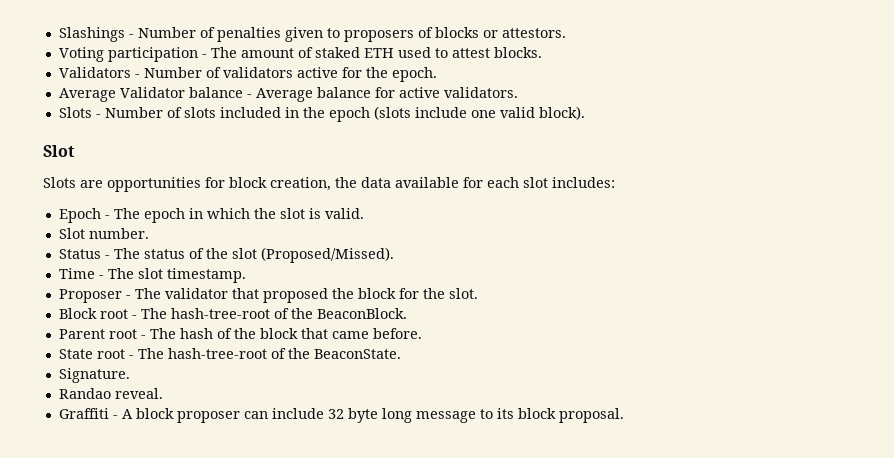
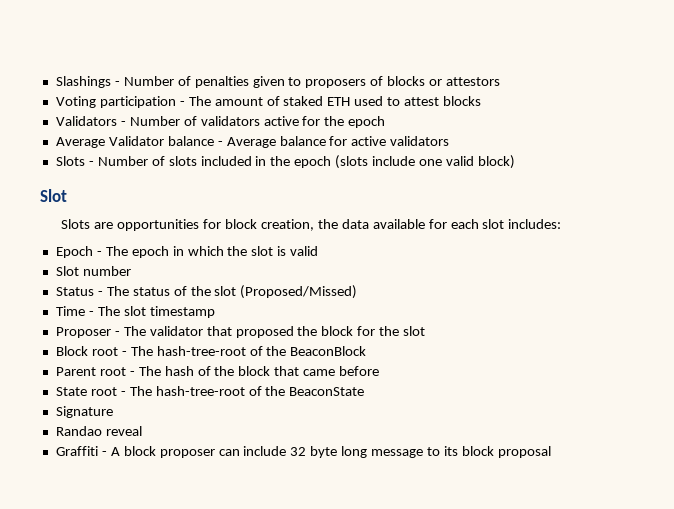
[501,28,566,38] attestors. -> [446,77,501,86] attestors
[493,47,542,58] blocks. -> [443,96,482,106] blocks
[391,67,437,82] epoch. -> [348,116,386,128] epoch
[443,87,518,98] validators. -> [390,136,450,146] validators
[538,106,585,120] block). -> [477,155,515,169] block)
[324,208,364,219] [58,228,149,239] valid. // Slot number. -> [290,246,319,256] [55,266,131,276] valid // Slot number
[260,247,394,263] (Proposed/Missed). -> [240,285,358,299] (Proposed/Missed)
[166,268,246,283] timestamp. -> [149,306,215,318] timestamp
[448,288,478,299] slot. -> [403,326,426,336] slot
[316,308,407,319] BeaconBlock. -> [290,346,367,356] BeaconBlock
[372,328,422,339] before. -> [339,366,380,376] before
[313,349,401,359] [58,368,130,383] BeaconState. // Signature. -> [289,387,365,396] [55,406,113,418] BeaconState // Signature
[114,388,163,399] reveal. -> [105,426,142,436] reveal
[558,408,624,423] proposal. -> [497,446,551,458] proposal

